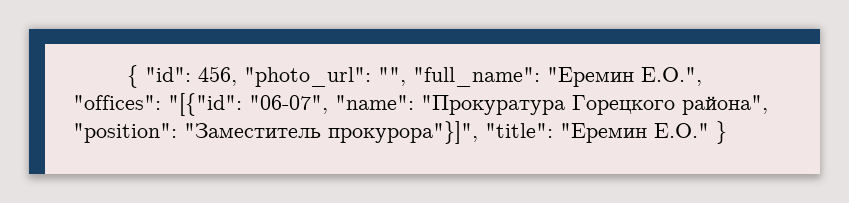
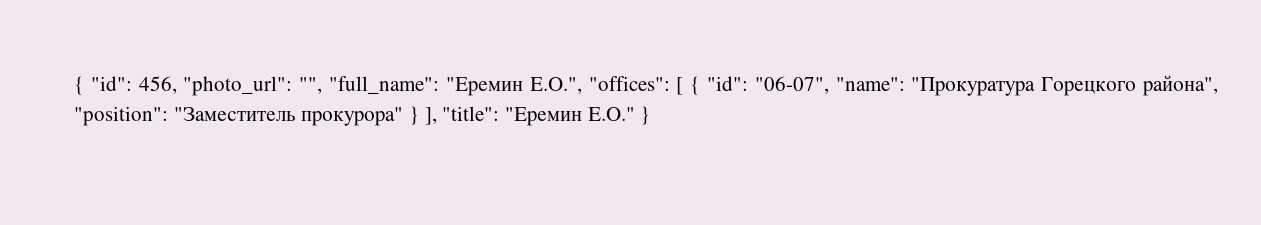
[168,93,242,116] "[{"id": -> [676,76,748,95] [ { "id":
[328,121,478,144] прокурора"}]", -> [301,106,437,126] прокурора" } ],

